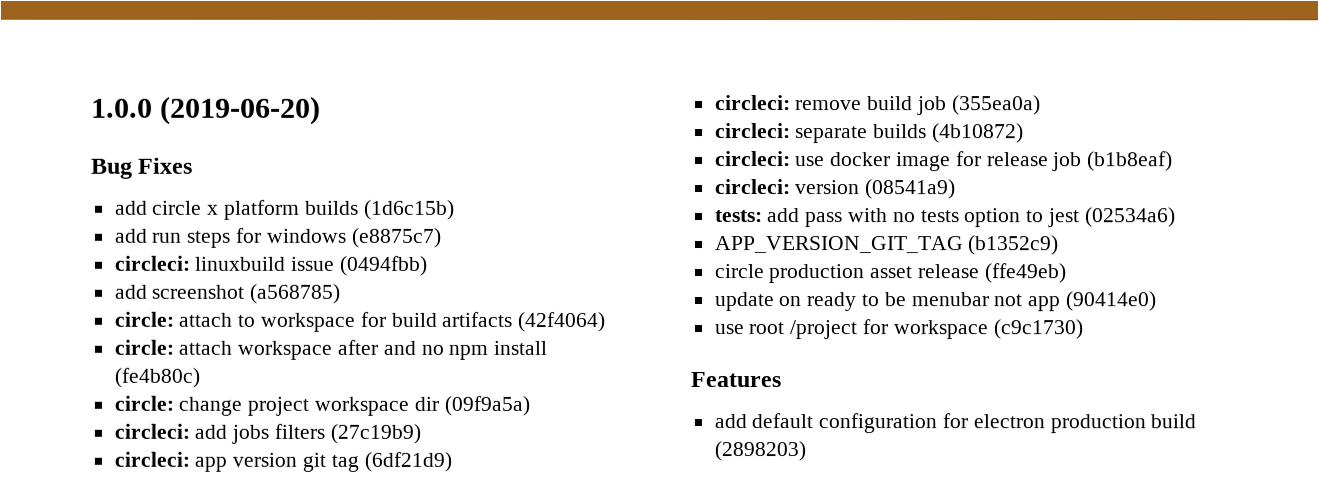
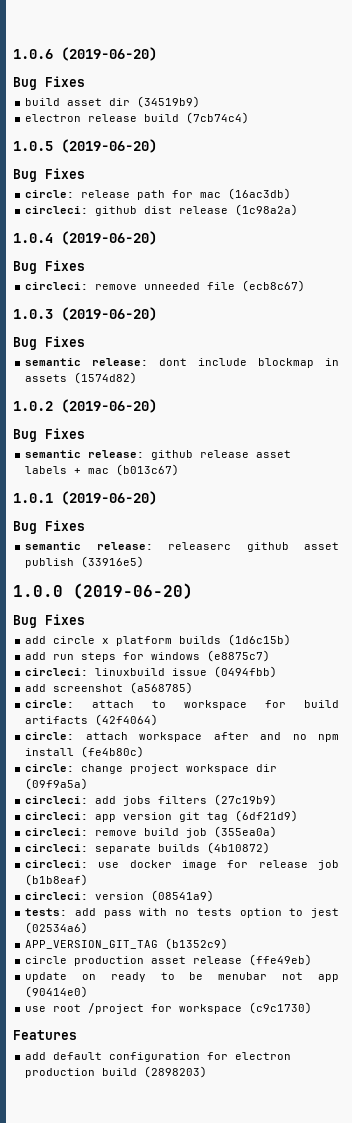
(91, 108) none -> [13,47,157,61] [13,76,85,90] [25,96,201,108] [25,112,250,124] [13,139,157,153] [13,168,85,182] [25,188,292,200] [25,204,299,216] [13,231,157,245] [13,260,85,274] [25,280,306,292] [13,307,157,321] [13,336,85,350] [25,358,339,368] [25,372,138,384] [13,399,157,413] [13,428,85,442] [25,450,292,460] [25,464,180,476] [13,491,157,505] [13,520,85,534] [25,542,339,552] [25,556,145,568] 1.0.6 (2019-06-20) // Bug Fixes // build asset dir (34519b9) // electron release build (7cb74c4) // 1.0.5 (2019-06-20) // Bug Fixes // circle: release path for mac (16ac3db) // circleci: github dist release (1c98a2a) // 1.0.4 (2019-06-20) // Bug Fixes // circleci: remove unneeded file (ecb8c67) // 1.0.3 (2019-06-20) // Bug Fixes // semantic release: dont include blockmap in assets (1574d82) // 1.0.2 (2019-06-20) // Bug Fixes // semantic release: github release asset labels + mac (b013c67) // 1.0.1 (2019-06-20) // Bug Fixes // semantic release: releaserc github asset publish (33916e5) //

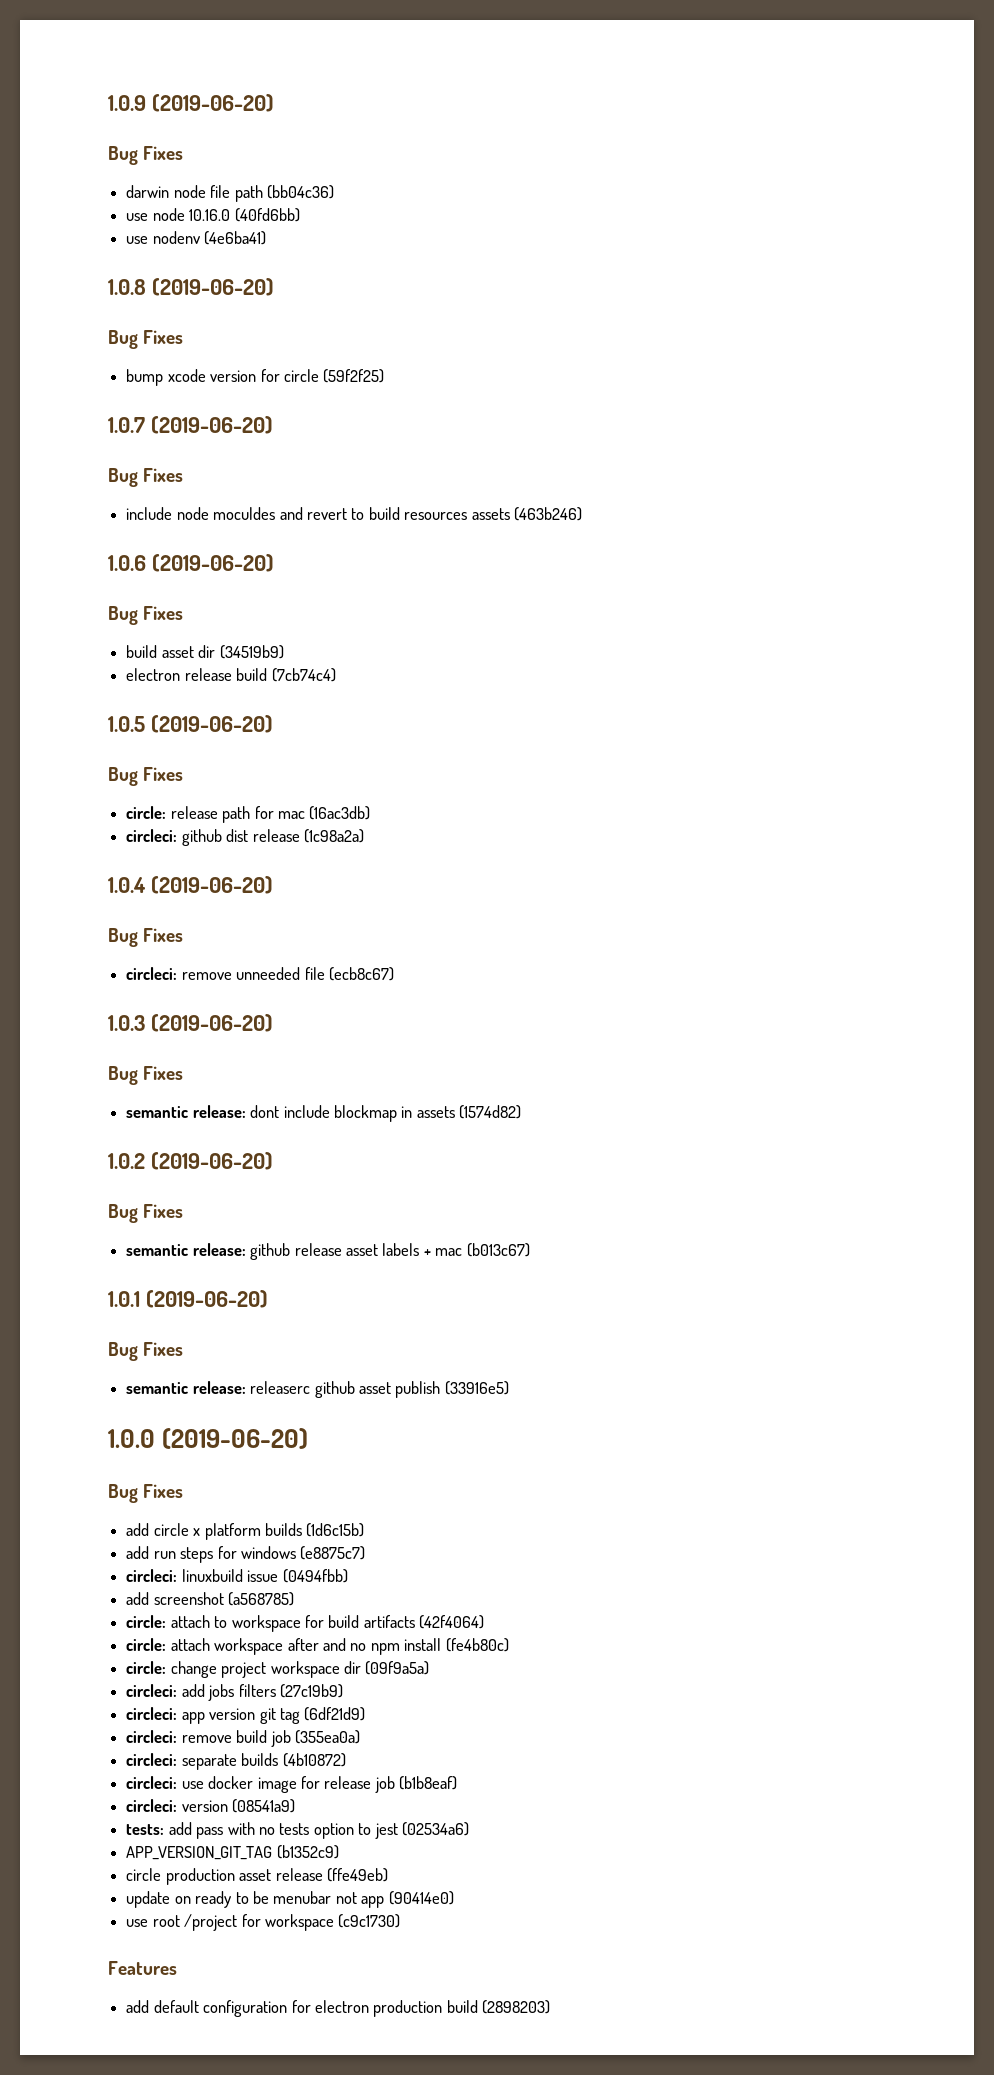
(13, 54) none -> [108,94,274,112] [108,146,184,165] [126,185,334,202] [126,208,300,222] [126,231,267,245] [108,278,274,296] [108,330,184,349] [126,369,385,386] [108,416,273,434] [108,468,184,487] [126,507,583,521] 1.0.9 (2019-06-20) // Bug Fixes // darwin node file path (bb04c36) // use node 10.16.0 (40fd6bb) // use nodenv (4e6ba41) // 1.0.8 (2019-06-20) // Bug Fixes // bump xcode version for circle (59f2f25) // 1.0.7 (2019-06-20) // Bug Fixes // include node moculdes and revert to build resources assets (463b246) //

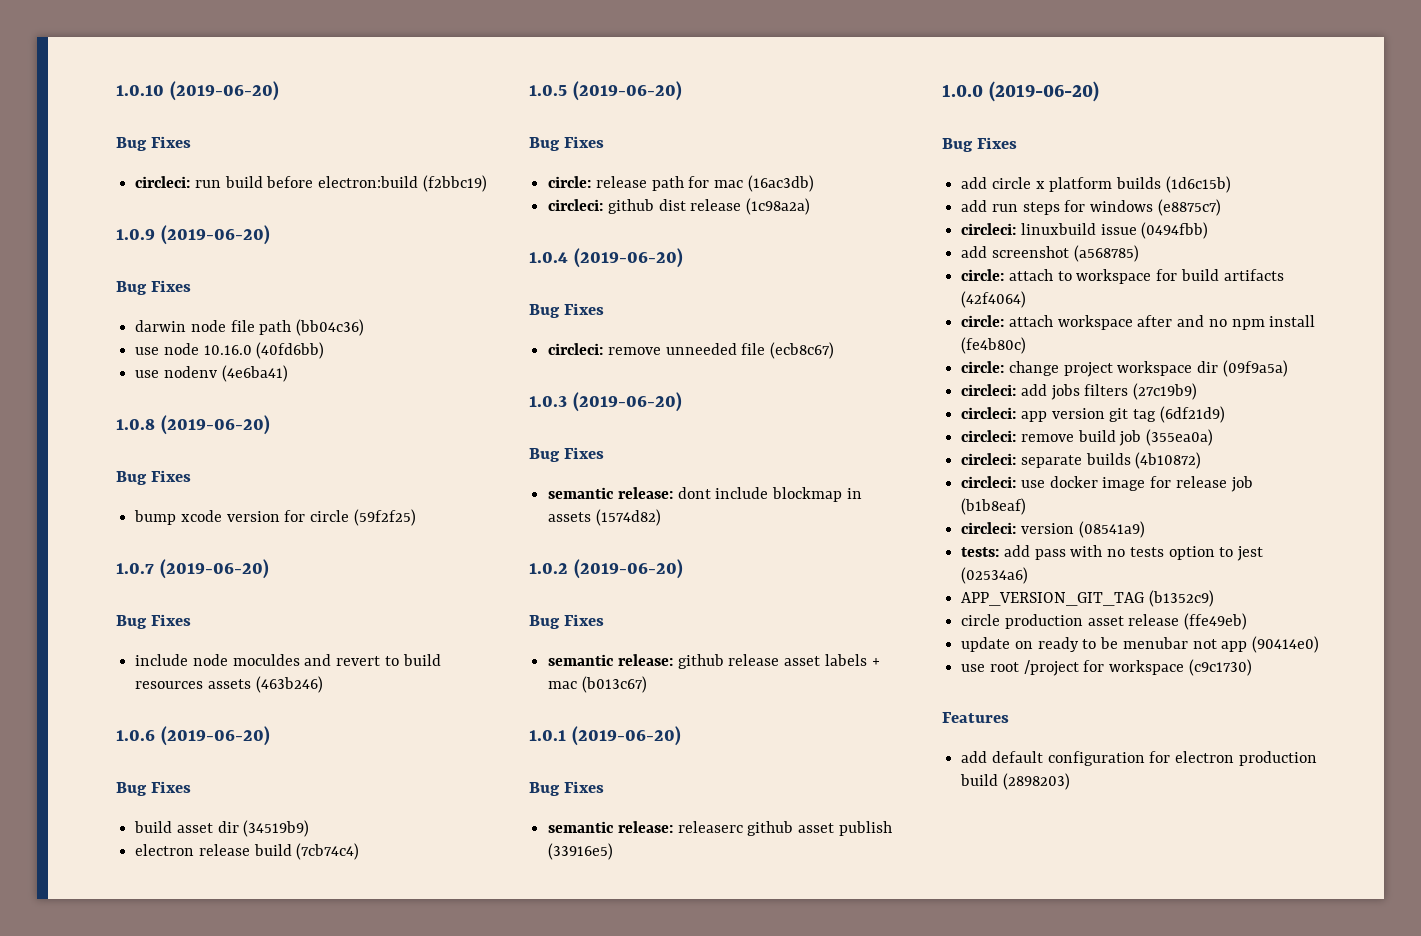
(108, 103) none -> [116,81,279,101] [116,136,192,151] [135,175,487,192] 1.0.10 (2019-06-20) // Bug Fixes // circleci: run build before electron:build (f2bbc19) //

